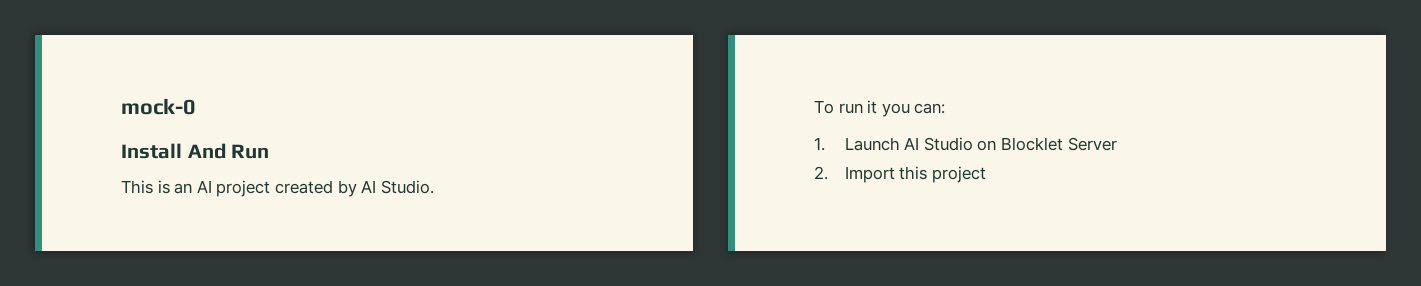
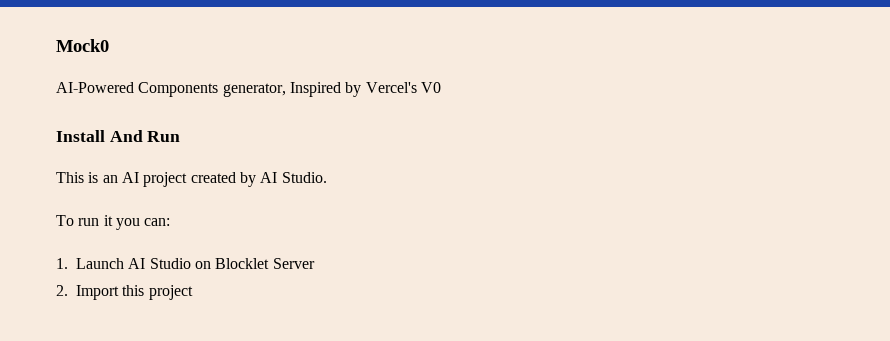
[121,98,195,115] mock-0 -> [56,39,109,52] [56,82,441,97] Mock0 // AI-Powered Components generator, Inspired by Vercel's V0

